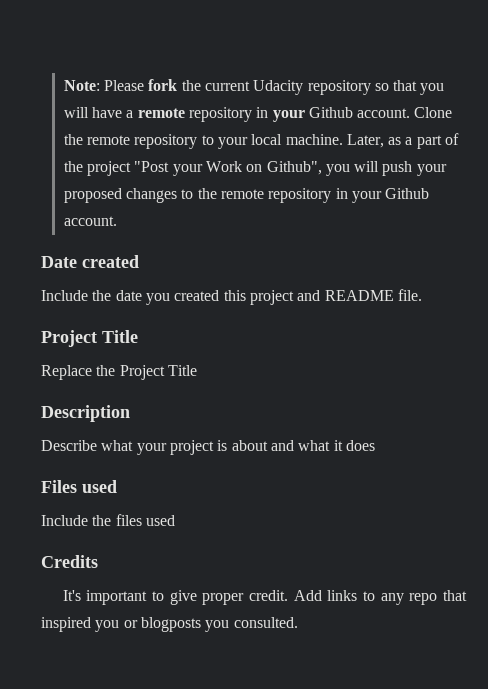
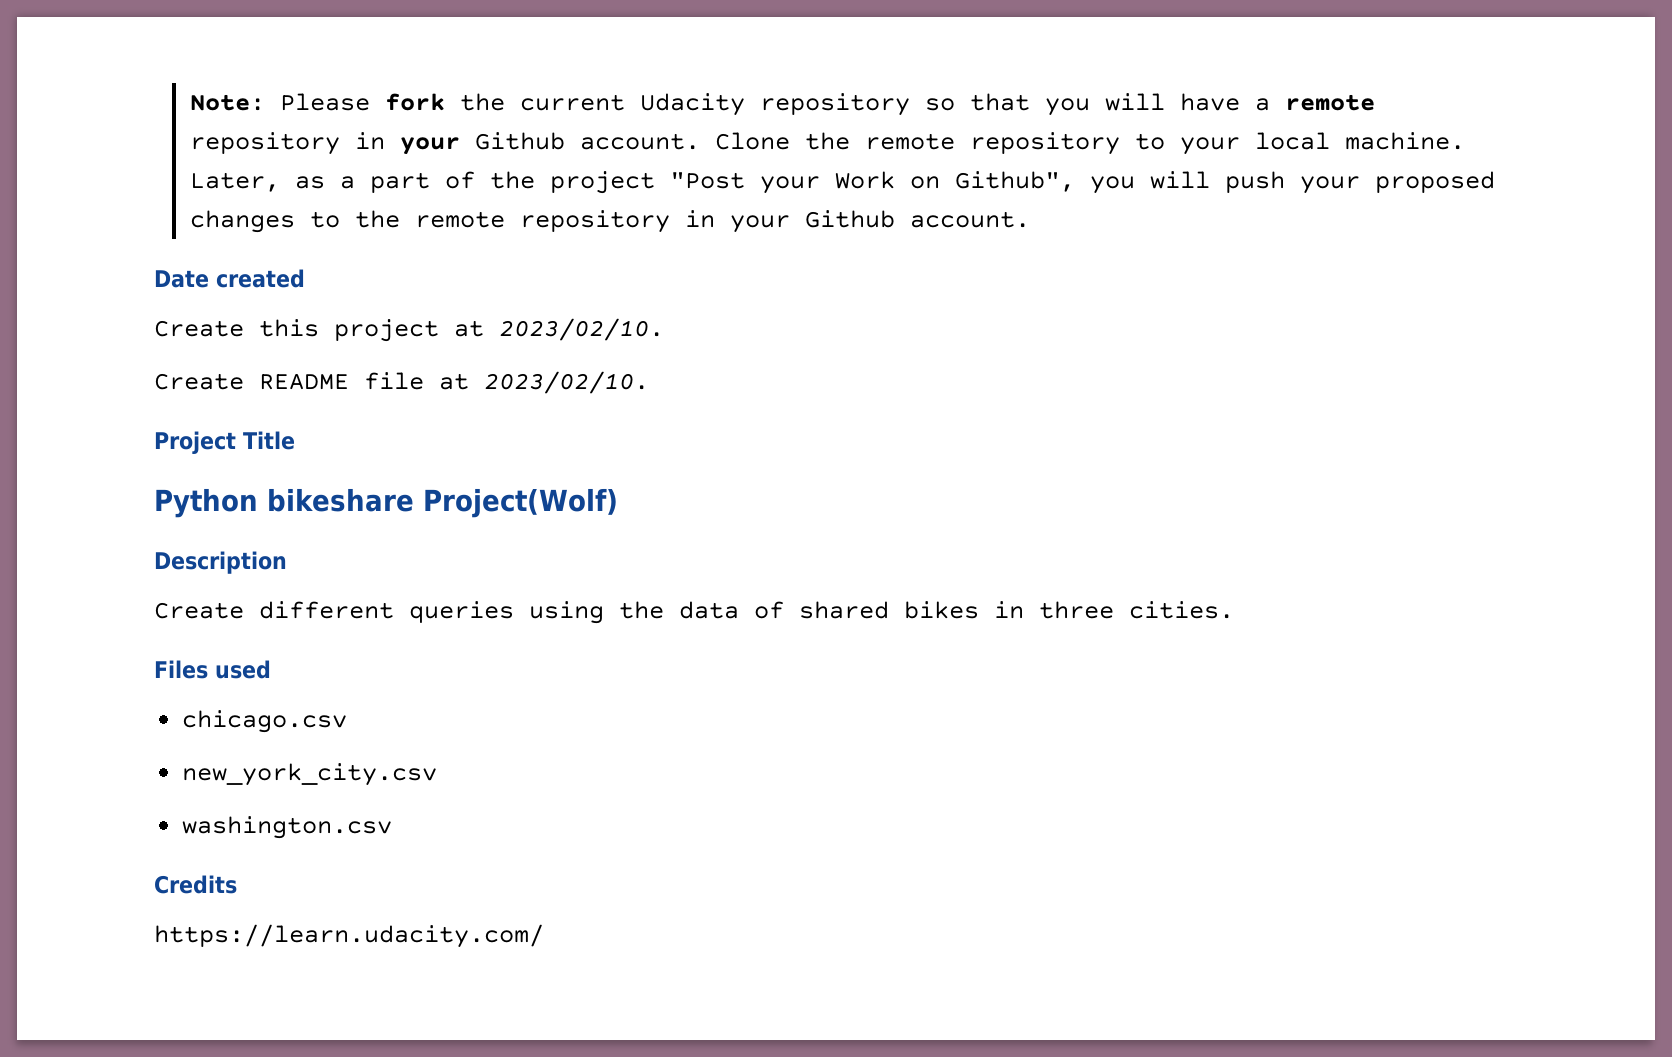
[41,289,422,305] [41,330,138,347] [41,365,197,380] [41,405,130,422] [41,440,375,455] [41,480,117,493] [41,514,175,526] [41,555,98,568] [62,590,468,605] [41,617,298,632] Include the date you created this project and README file. // Project Title // Replace the Project Title // Description // Describe what your project is about and what it does // Files used // Include the files used // Credits // It's important to give proper credit. Add links to any repo that inspired you or blogposts you consulted. -> [154,318,664,342] [154,371,649,394] [154,431,295,454] [154,488,618,518] [154,551,287,574] [154,601,1234,624] [154,660,271,679] [182,710,348,733] [182,763,438,786] [182,816,393,839] [154,875,237,894] [154,924,544,948] Create this project at 2023/02/10. // Create README file at 2023/02/10. // Project Title // Python bikeshare Project(Wolf) // Description // Create different queries using the data of shared bikes in three cities. // Files used // chicago.csv // new_york_city.csv // washington.csv // Credits // https://learn.udacity.com/

